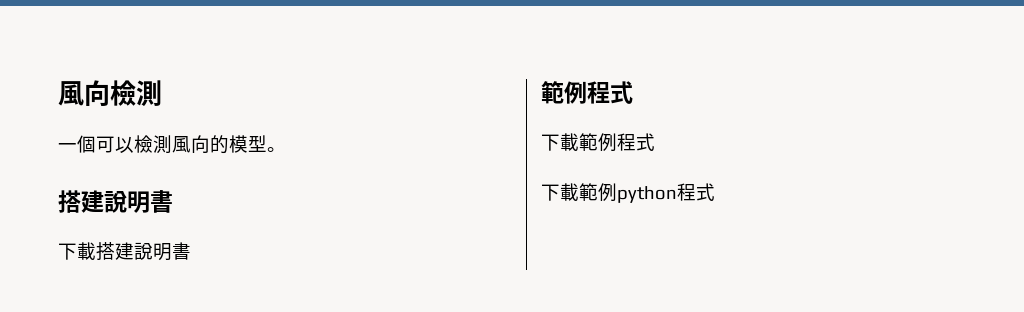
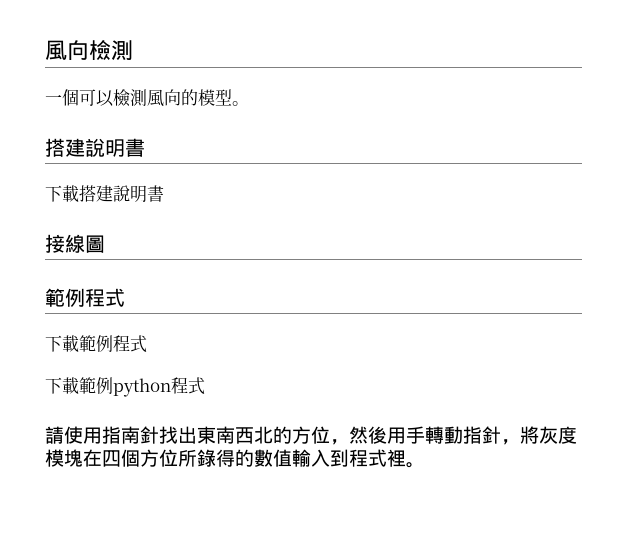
(191, 251) none -> [45,234,105,253] // 接線圖
(715, 192) none -> [45,426,577,445] [45,449,425,468] // 請使用指南針找出東南西北的方位，然後用手轉動指針，將灰度模塊在四個方位所錄得的數值輸入到程式裡。

